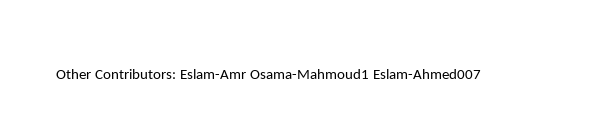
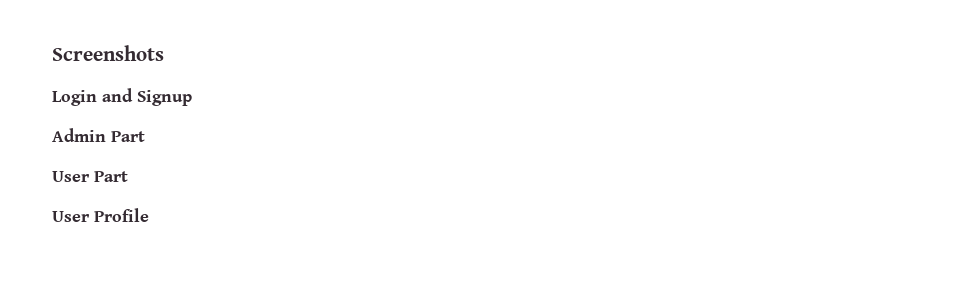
[56,69,481,79] Other Contributors: Eslam-Amr Osama-Mahmoud1 Eslam-Ahmed007 -> [52,45,164,61] [52,88,192,106] [52,128,145,142] [52,171,128,182] [52,208,149,222] Screenshots // Login and Signup // Admin Part // User Part // User Profile

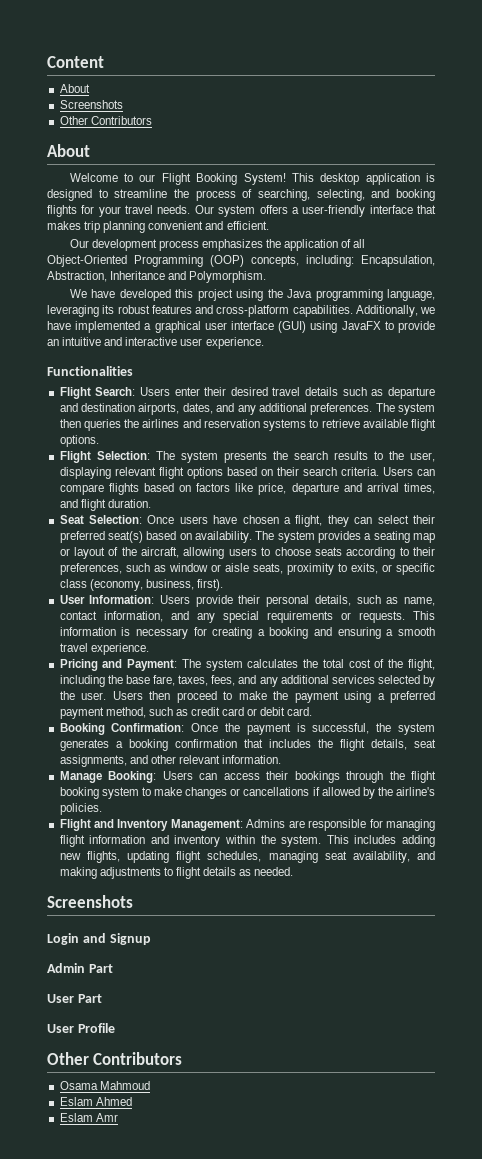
(52, 53) none -> [47,56,104,68] [59,84,90,93] [59,100,123,109] [59,116,152,125] [47,144,90,157] [69,173,436,185] [47,189,436,201] [47,205,437,217] [47,221,269,233] [69,239,366,251] [47,255,435,267] [47,271,267,283] [69,289,435,301] [47,305,435,317] [47,321,435,333] [47,337,264,349] [47,366,133,376] [59,387,435,399] [59,403,435,415] [59,419,437,431] [59,435,99,447] [59,451,436,463] [59,467,436,479] [59,483,435,495] [59,499,151,511] [59,515,435,527] [59,531,435,543] [59,547,436,559] [59,563,435,575] [59,579,223,591] [59,595,436,607] [59,611,435,623] [59,627,435,639] [59,643,149,655] [59,659,435,671] [59,675,435,687] [59,691,436,703] [59,707,313,719] [59,723,435,735] [59,739,436,751] [59,755,282,767] [59,771,436,783] [59,787,435,799] [59,803,102,815] [59,819,435,831] [59,835,435,847] [59,851,435,863] [59,867,294,879] Content // About // Screenshots // Other Contributors // About // Welcome to our Flight Booking System! This desktop application is designed to streamline the process of searching, selecting, and booking flights for your travel needs. Our system offers a user-friendly interface that makes trip planning convenient and efficient. // Our development process emphasizes the application of all Object-Oriented Programming (OOP) concepts, including: Encapsulation, Abstraction, Inheritance and Polymorphism. // We have developed this project using the Java programming language, leveraging its robust features and cross-platform capabilities. Additionally, we have implemented a graphical user interface (GUI) using JavaFX to provide an intuitive and interactive user experience. // Functionalities // Flight Search: Users enter their desired travel details such as departure and destination airports, dates, and any additional preferences. The system then queries the airlines and reservation systems to retrieve available flight options. // Flight Selection: The system presents the search results to the user, displaying relevant flight options based on their search criteria. Users can compare flights based on factors like price, departure and arrival times, and flight duration. // Seat Selection: Once users have chosen a flight, they can select their preferred seat(s) based on availability. The system provides a seating map or layout of the aircraft, allowing users to choose seats according to their preferences, such as window or aisle seats, proximity to exits, or specific class (economy, business, first). // User Information: Users provide their personal details, such as name, contact information, and any special requirements or requests. This information is necessary for creating a booking and ensuring a smooth travel experience. // Pricing and Payment: The system calculates the total cost of the flight, including the base fare, taxes, fees, and any additional services selected by the user. Users then proceed to make the payment using a preferred payment method, such as credit card or debit card. // Booking Confirmation: Once the payment is successful, the system generates a booking confirmation that includes the flight details, seat assignments, and other relevant information. // Manage Booking: Users can access their bookings through the flight booking system to make changes or cancellations if allowed by the airline's policies. // Flight and Inventory Management: Admins are responsible for managing flight information and inventory within the system. This includes adding new flights, updating flight schedules, managing seat availability, and making adjustments to flight details as needed. //
(149, 215) none -> [47,1052,183,1065] [59,1081,150,1090] [59,1097,132,1106] [59,1113,118,1122] // Other Contributors // Osama Mahmoud // Eslam Ahmed // Eslam Amr

